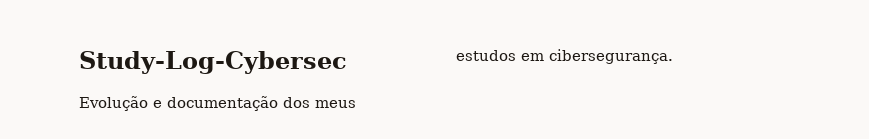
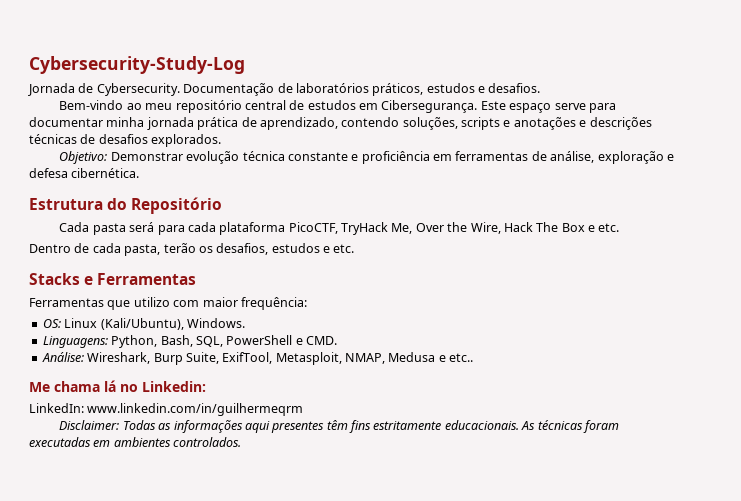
[79,51,347,74] [79,96,356,111] [456,49,673,64] Study-Log-Cybersec // Evolução e documentação dos meus estudos em cibersegurança. -> [29,56,245,74] [28,83,541,96] [59,100,616,113] [29,117,652,130] [29,134,222,147] [59,151,674,164] [29,168,140,178] [29,197,223,214] [59,222,620,235] [29,243,355,256] [29,273,197,285] [29,297,307,310] [42,318,245,330] [42,335,337,348] [41,352,474,365] [29,380,206,392] [29,403,304,416] [59,420,619,433] [29,437,242,447] Cybersecurity-Study-Log // Jornada de Cybersecurity. Documentação de laboratórios práticos, estudos e desafios. // Bem-vindo ao meu repositório central de estudos em Cibersegurança. Este espaço serve para documentar minha jornada prática de aprendizado, contendo soluções, scripts e anotações e descrições técnicas de desafios explorados. // Objetivo: Demonstrar evolução técnica constante e proficiência em ferramentas de análise, exploração e defesa cibernética. // Estrutura do Repositório // Cada pasta será para cada plataforma PicoCTF, TryHack Me, Over the Wire, Hack The Box e etc. // Dentro de cada pasta, terão os desafios, estudos e etc. // Stacks e Ferramentas // Ferramentas que utilizo com maior frequência: // OS: Linux (Kali/Ubuntu), Windows. // Linguagens: Python, Bash, SQL, PowerShell e CMD. // Análise: Wireshark, Burp Suite, ExifTool, Metasploit, NMAP, Medusa e etc.. // Me chama lá no Linkedin: // LinkedIn: www.linkedin.com/in/guilhermeqrm // Disclaimer: Todas as informações aqui presentes têm fins estritamente educacionais. As técnicas foram executadas em ambientes controlados.

